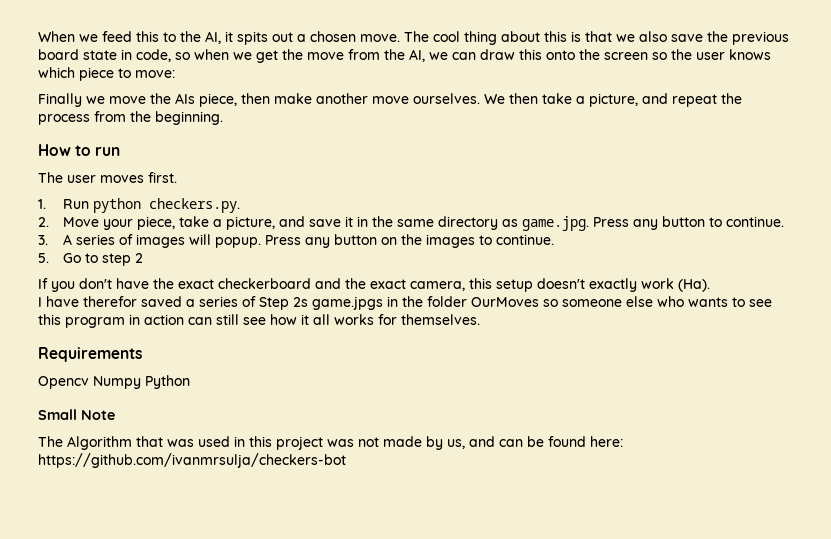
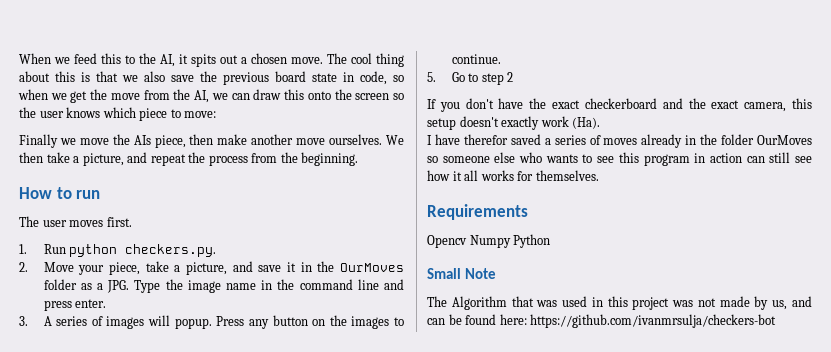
[396,216,784,231] same directory as game.jpg. Press any button to continue. -> [340,263,404,272] [43,279,405,293] [43,299,107,311] OurMoves folder as a JPG. Type the image name in the command line and press enter.
[259,296,383,310] Step 2s game.jpgs -> [603,134,683,148] moves already

